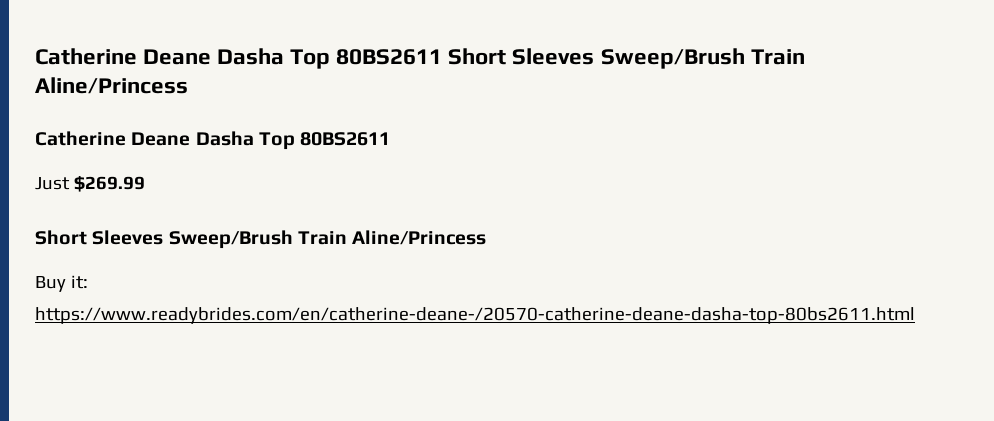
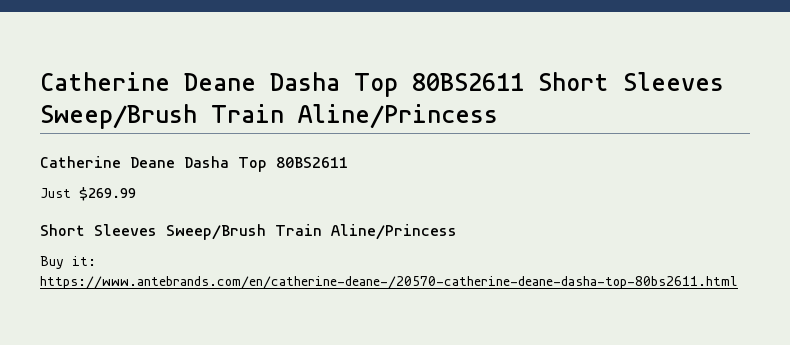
[35,307,915,324] https://www.readybrides.com/en/catherine-deane-/20570-catherine-deane-dasha-top-80bs2611.html -> [40,276,738,289] https://www.antebrands.com/en/catherine-deane-/20570-catherine-deane-dasha-top-80bs2611.html

